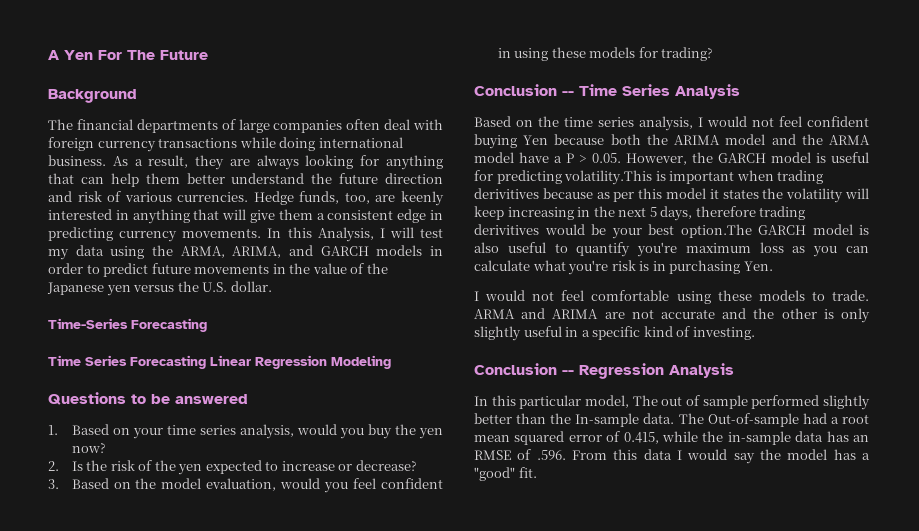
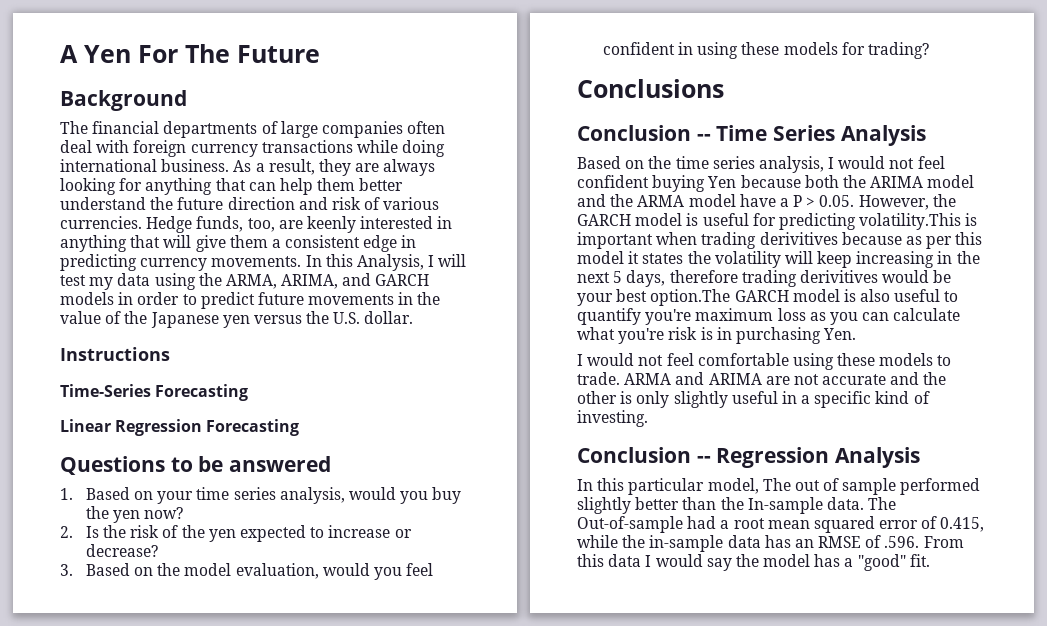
(272, 286) none -> [60,347,170,361] // Instructions
[48,355,206,369] Time Series Forecasting -> (249, 392) none
[331,355,391,369] Modeling -> [206,419,300,436] Forecasting
(714, 54) none -> [577,79,724,98] // Conclusions

